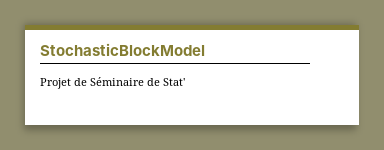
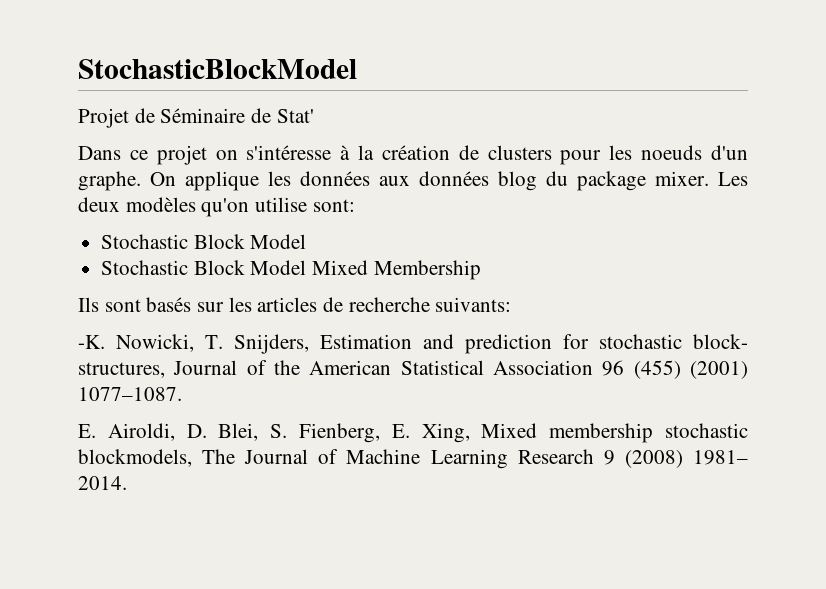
(185, 82) none -> [78,145,748,165] [78,171,748,191] [78,197,355,217] [101,234,307,249] [101,260,481,280] [78,297,512,312] [78,334,748,354] [78,360,749,379] [78,387,182,401] [78,423,748,443] [78,449,748,469] [78,476,127,490] // Dans ce projet on s'intéresse à la création de clusters pour les noeuds d'un graphe. On applique les données aux données blog du package mixer. Les deux modèles qu'on utilise sont: // Stochastic Block Model // Stochastic Block Model Mixed Membership // Ils sont basés sur les articles de recherche suivants: // -K. Nowicki, T. Snijders, Estimation and prediction for stochastic block- structures, Journal of the American Statistical Association 96 (455) (2001) 1077–1087. // E. Airoldi, D. Blei, S. Fienberg, E. Xing, Mixed membership stochastic blockmodels, The Journal of Machine Learning Research 9 (2008) 1981– 2014.

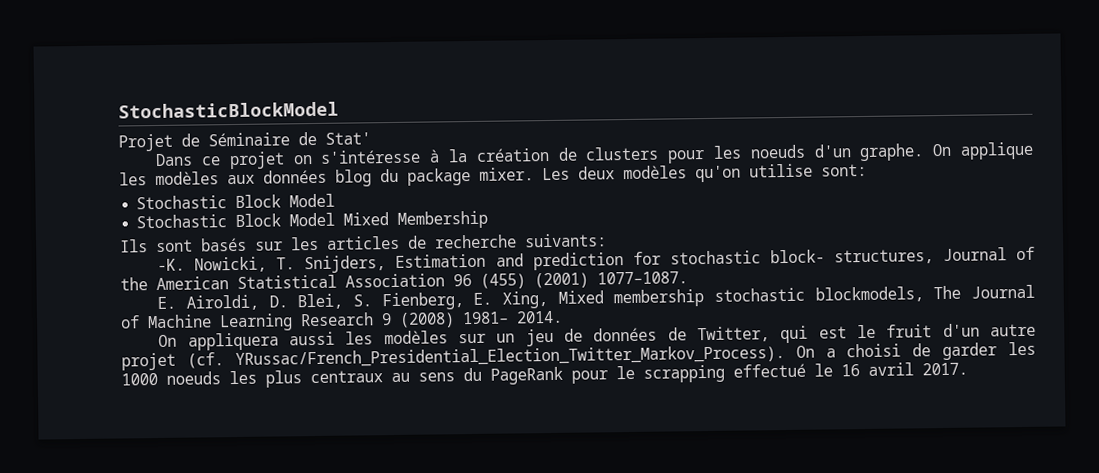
[300,171,370,186] données -> [155,171,219,186] modèles
(127, 483) none -> [158,323,1036,351] [121,341,1036,371] [121,362,968,388] // On appliquera aussi les modèles sur un jeu de données de Twitter, qui est le fruit d'un autre projet (cf. YRussac/French_Presidential_Election_Twitter_Markov_Process). On a choisi de garder les 1000 noeuds les plus centraux au sens du PageRank pour le scrapping effectué le 16 avril 2017.

